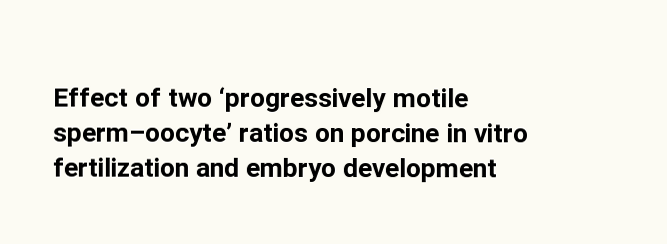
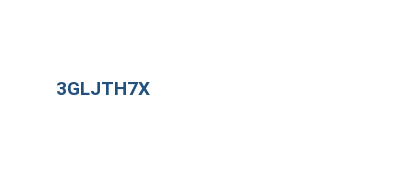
[53,86,469,113] [52,122,528,148] [52,157,498,183] Effect of two ‘progressively motile sperm–oocyte’ ratios on porcine in vitro fertilization and embryo development -> [56,82,150,95] 3GLJTH7X

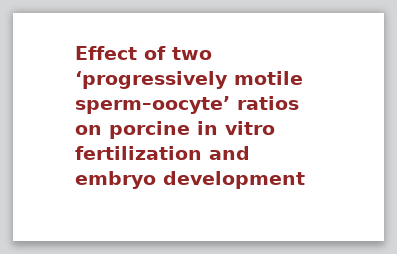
[56,82,150,95] 3GLJTH7X -> [75,46,212,60] [75,71,303,89] [75,96,299,114] [75,121,275,139] [75,146,250,160] [75,171,305,189] Effect of two ‘progressively motile sperm–oocyte’ ratios on porcine in vitro fertilization and embryo development

